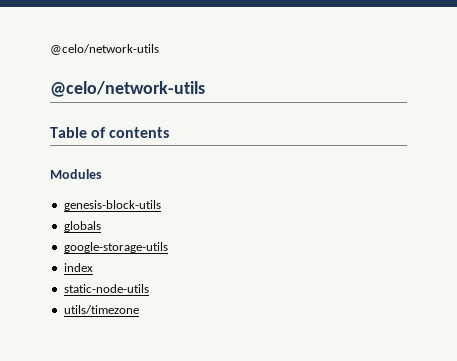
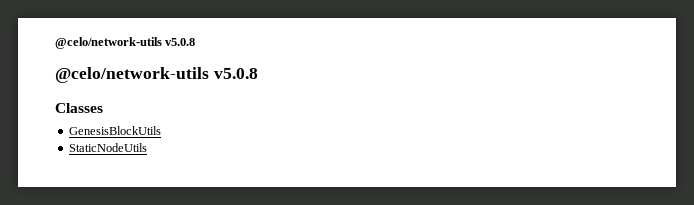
[50,44,159,55] [50,81,205,97] [50,127,170,138] [50,169,102,179] [63,200,161,211] [63,221,101,232] [63,242,168,253] [63,263,93,272] [63,284,149,293] [63,305,139,314] @celo/network-utils // @celo/network-utils // Table of contents // Modules // genesis-block-utils // globals // google-storage-utils // index // static-node-utils // utils/timezone -> [55,37,196,49] [55,67,258,83] [55,103,103,113] [68,126,161,135] [68,143,147,152] @celo/network-utils v5.0.8 // @celo/network-utils v5.0.8 // Classes // GenesisBlockUtils // StaticNodeUtils

